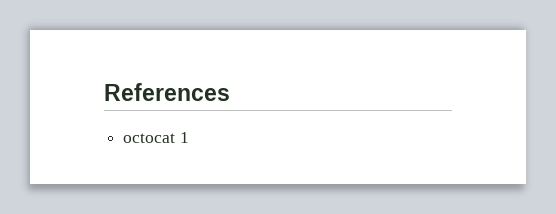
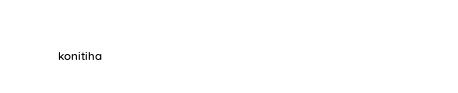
[104,83,230,101] [123,132,189,143] References // octocat 1 -> [58,52,102,60] konitiha

